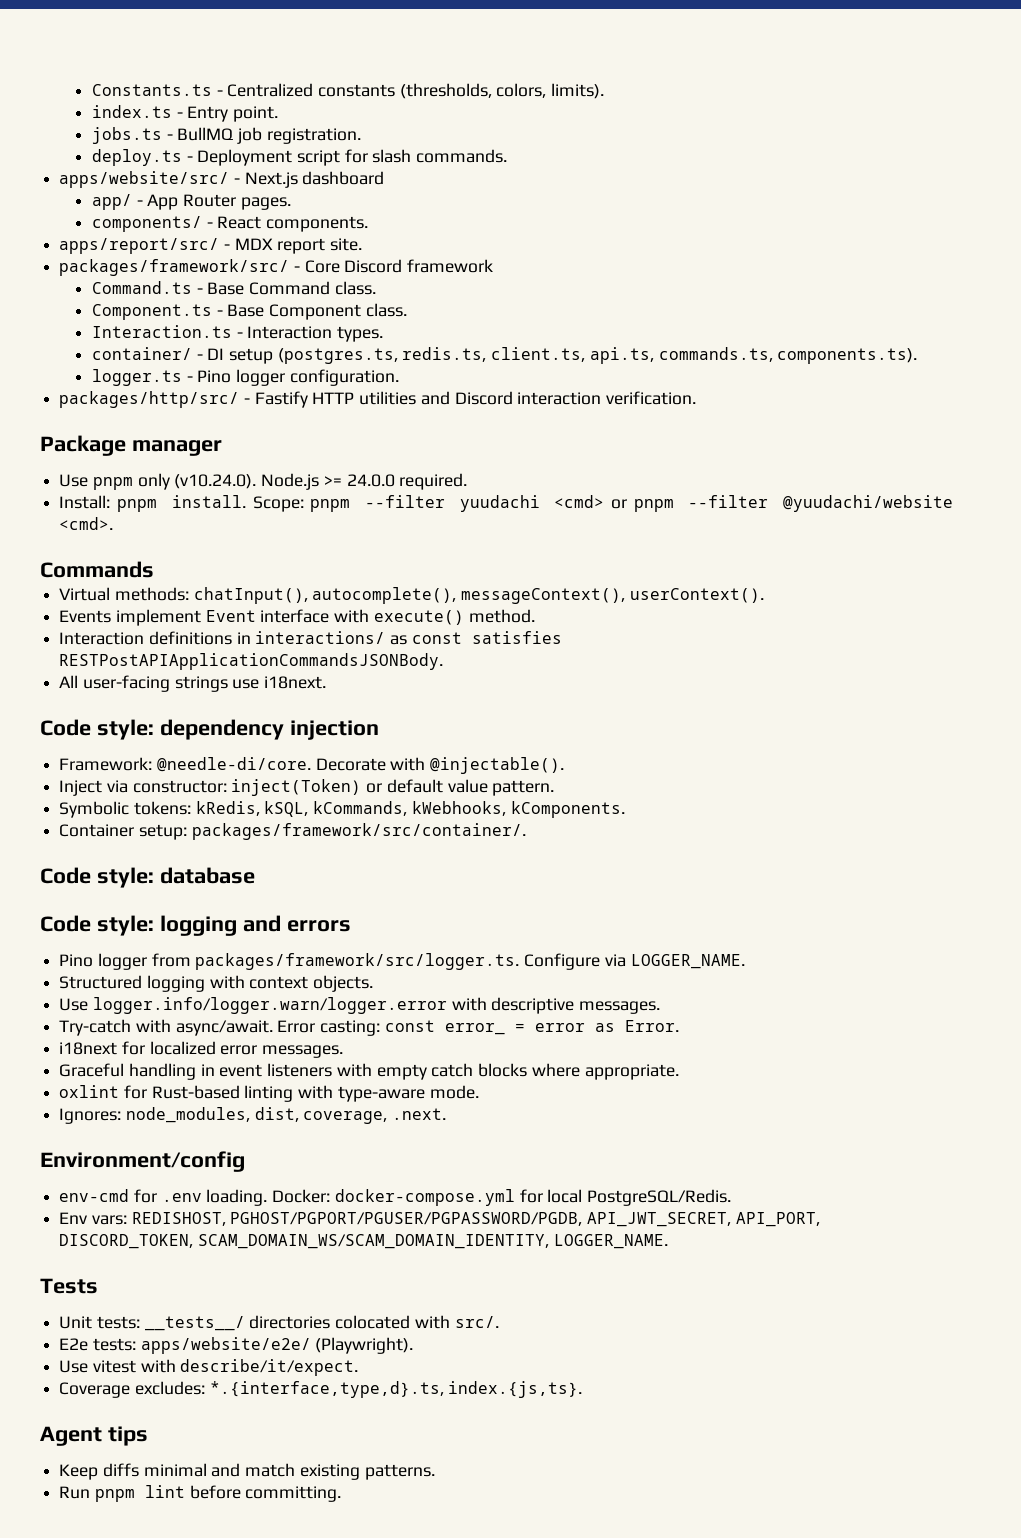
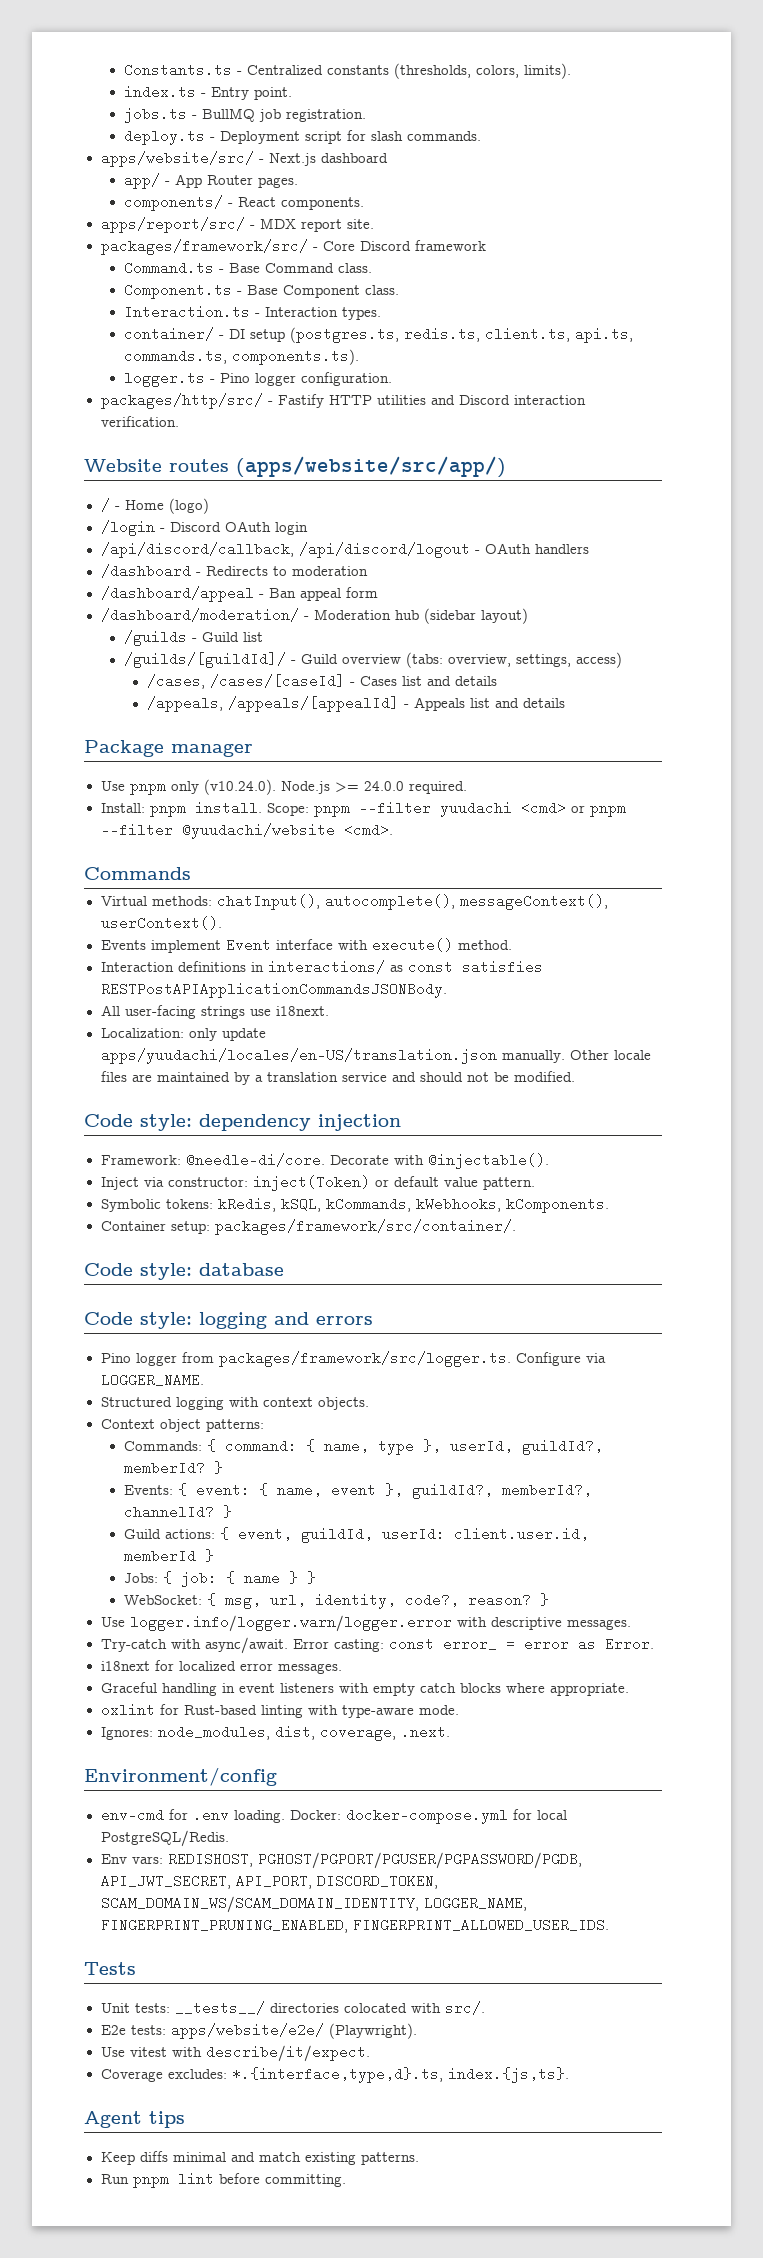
(697, 398) none -> [84,456,506,478] [100,498,209,514] [100,520,308,536] [100,542,589,558] [100,564,368,578] [100,586,378,602] [100,608,528,624] [123,630,263,646] [123,652,622,668] [146,674,497,689] [146,696,565,712] // Website routes (apps/website/src/app/) // / - Home (logo) // /login - Discord OAuth login // /api/discord/callback, /api/discord/logout - OAuth handlers // /dashboard - Redirects to moderation // /dashboard/appeal - Ban appeal form // /dashboard/moderation/ - Moderation hub (sidebar layout) // /guilds - Guild list // /guilds/[guildId]/ - Guild overview (tabs: overview, settings, access) // /cases, /cases/[caseId] - Cases list and details // /appeals, /appeals/[appealId] - Appeals list and details
(327, 682) none -> [100,1028,266,1041] [100,1048,651,1064] [100,1071,575,1085] // Localization: only update apps/yuudachi/locales/en-US/translation.json manually. Other locale files are maintained by a translation service and should not be modified.
(374, 983) none -> [100,1419,264,1432] [123,1439,603,1455] [123,1461,223,1475] [123,1483,592,1499] [123,1505,232,1519] [123,1527,589,1543] [123,1549,214,1563] [123,1571,316,1587] [123,1593,549,1609] // Context object patterns: // Commands: { command: { name, type }, userId, guildId?, memberId? } // Events: { event: { name, event }, guildId?, memberId?, channelId? } // Guild actions: { event, guildId, userId: client.user.id, memberId } // Jobs: { job: { name } } // WebSocket: { msg, url, identity, code?, reason? }
[553,1234,668,1249] LOGGER_NAME. -> [423,1896,527,1911] [100,1918,609,1933] LOGGER_NAME, FINGERPRINT_PRUNING_ENABLED, FINGERPRINT_ALLOWED_USER_IDS.

